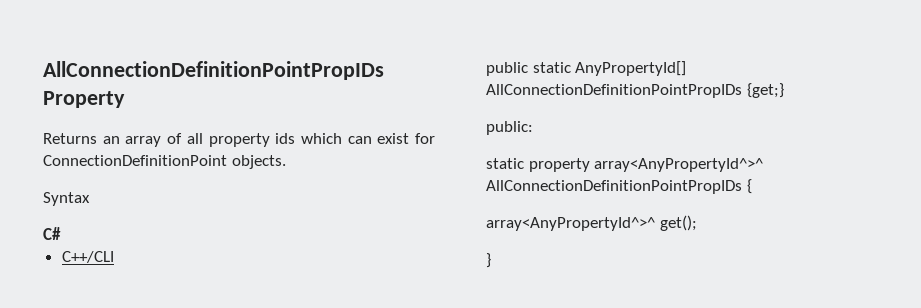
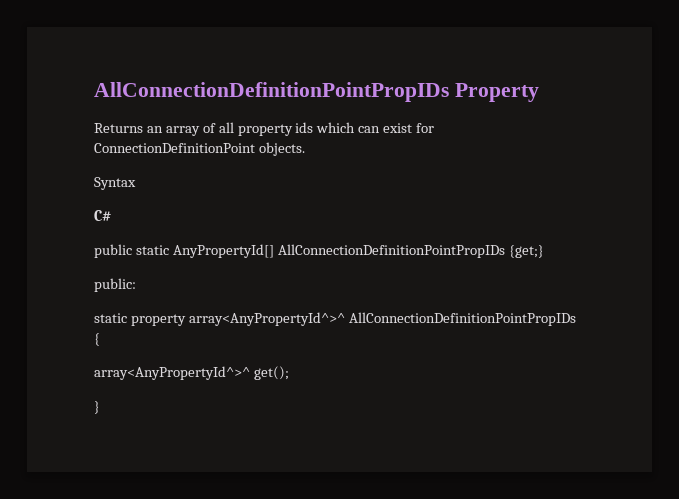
[61,251,114,263] // C++/CLI -> (111, 215) none

